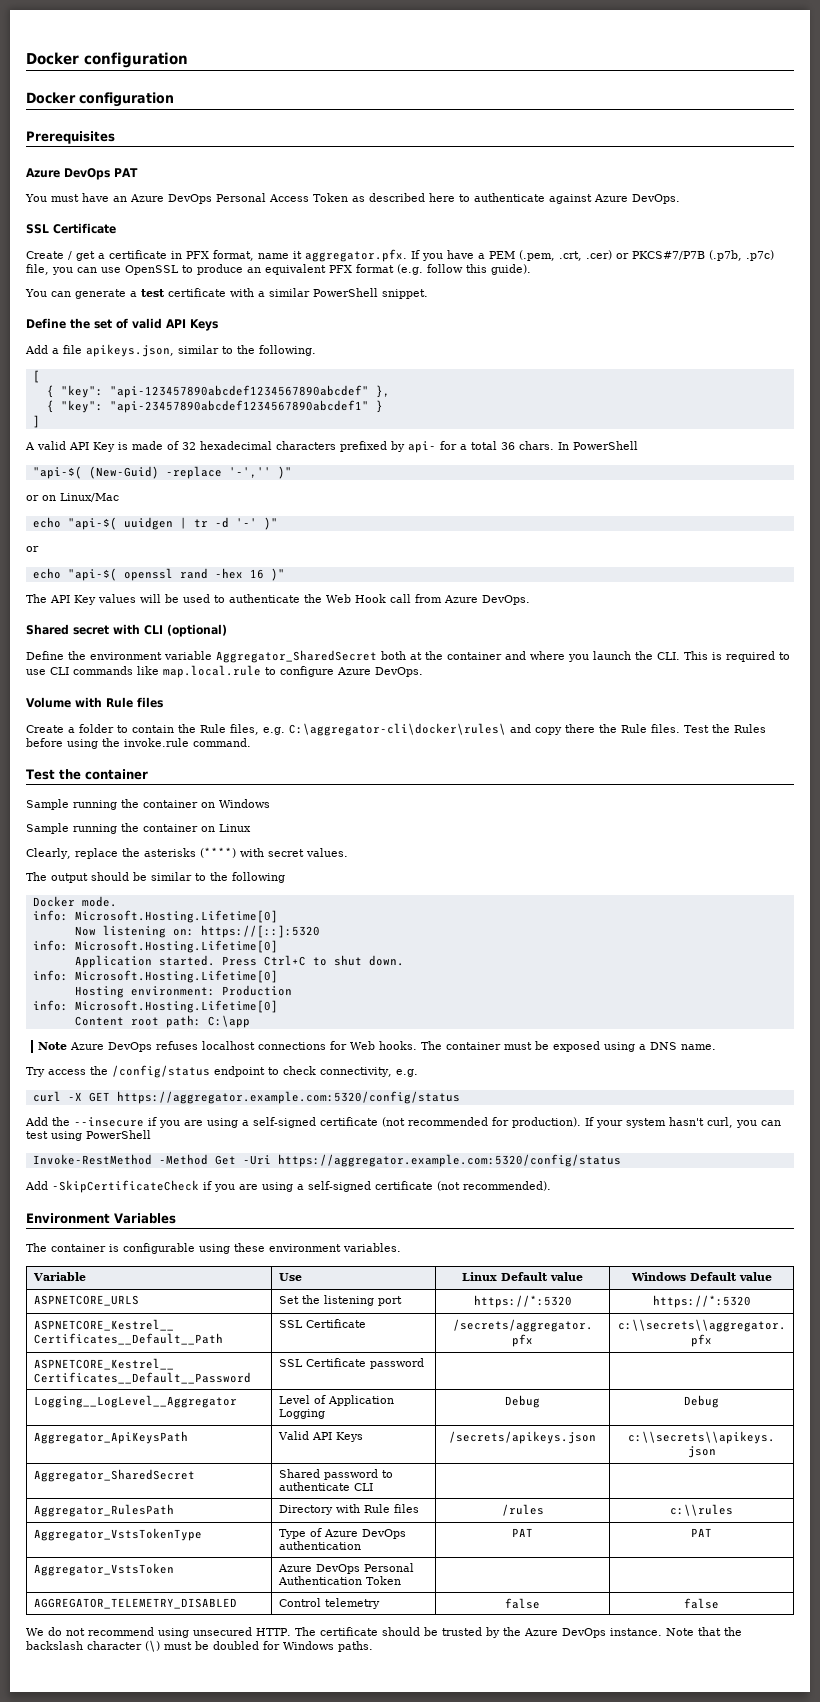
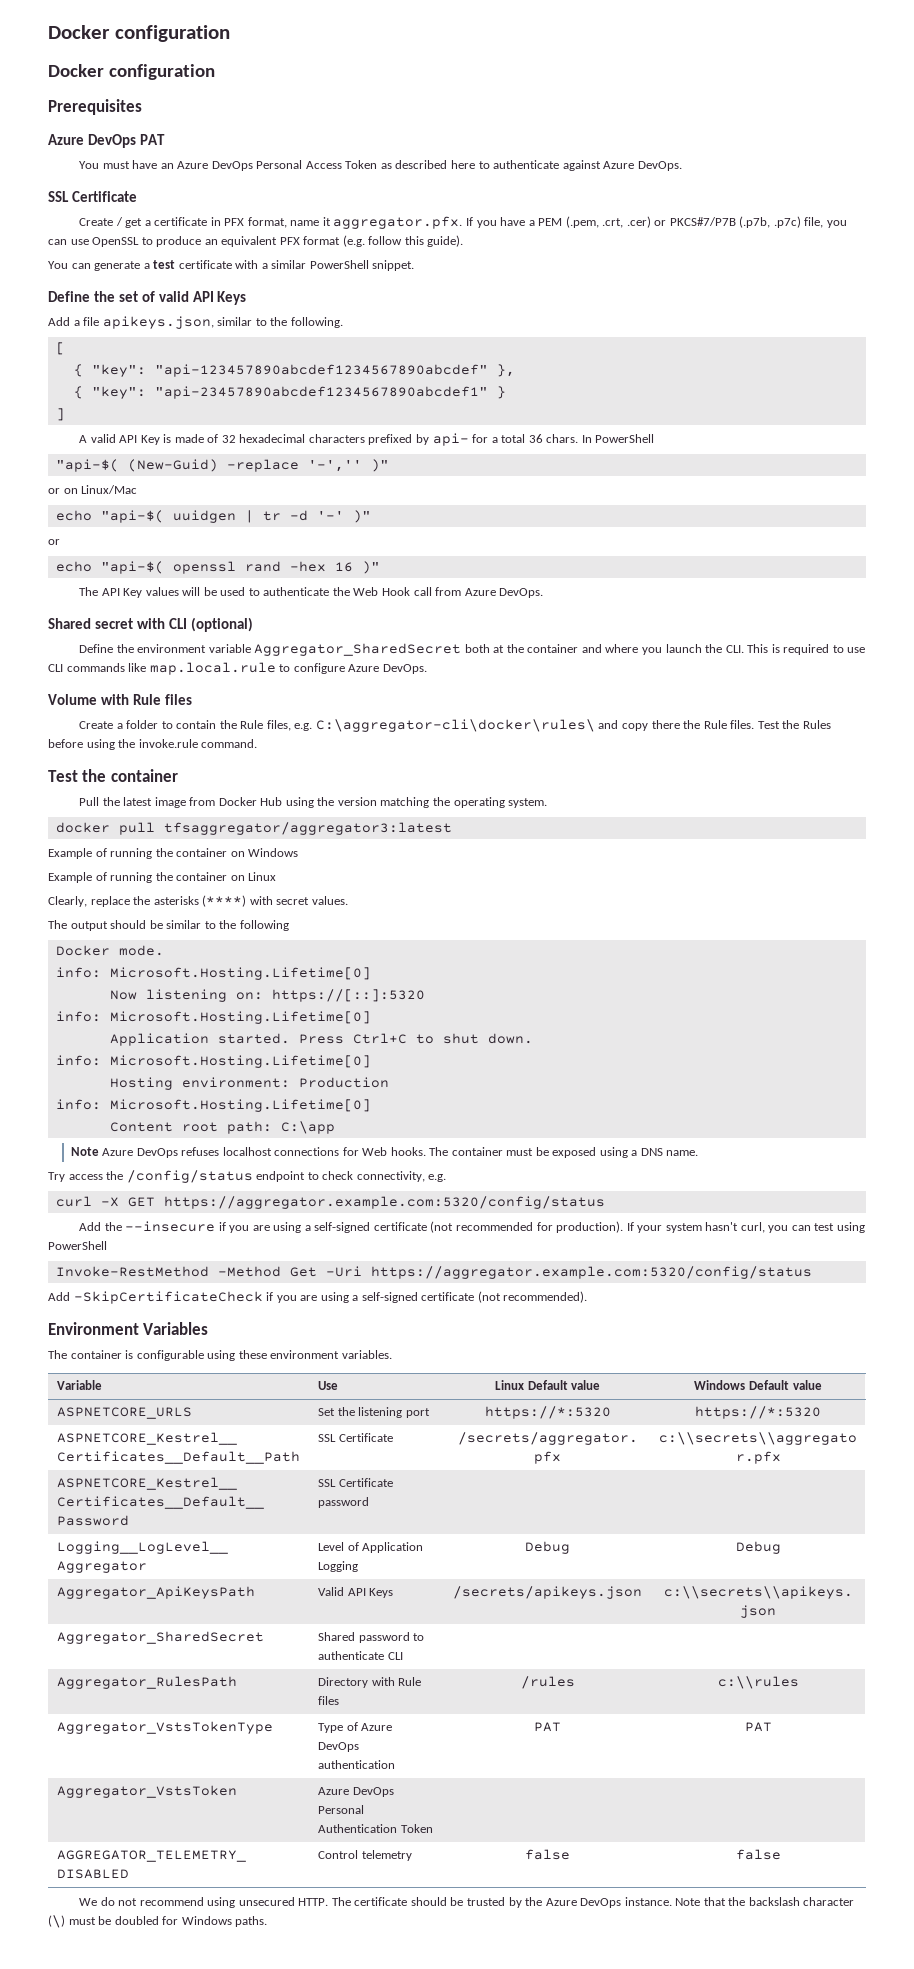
[26,799,69,810] Sample -> [79,797,548,808] [55,822,452,835] [48,848,107,859] Pull the latest image from Docker Hub using the version matching the operating system. // docker pull tfsaggregator/aggregator3:latest // Example of
[26,823,69,834] Sample -> [48,872,107,883] Example of

